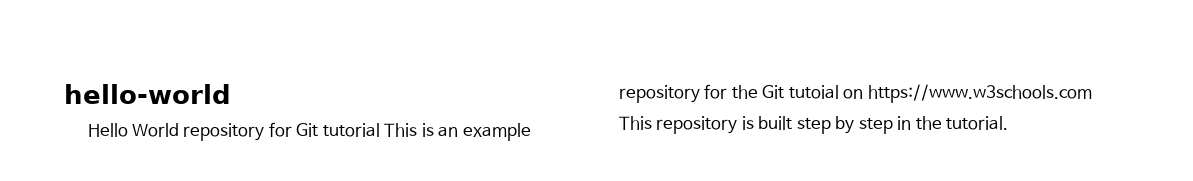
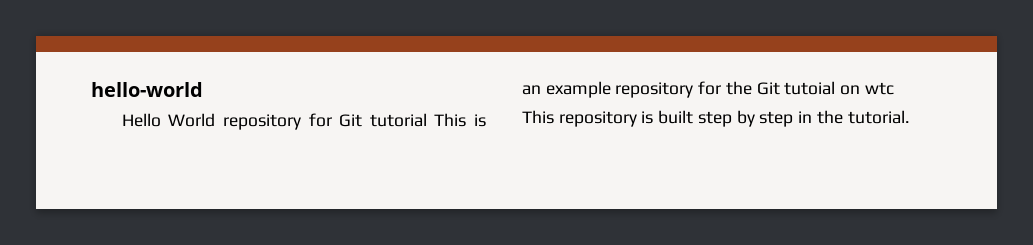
[867,84,1092,103] https://www.w3schools.com -> [864,82,894,95] wtc

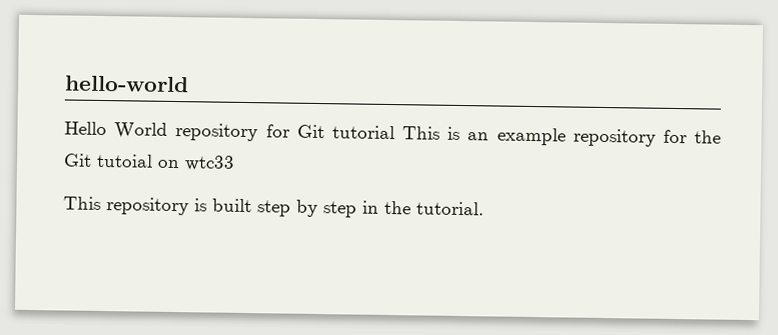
[864,82,894,95] wtc -> [184,155,235,171] wtc33

